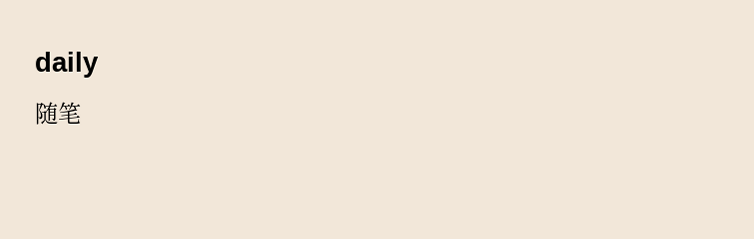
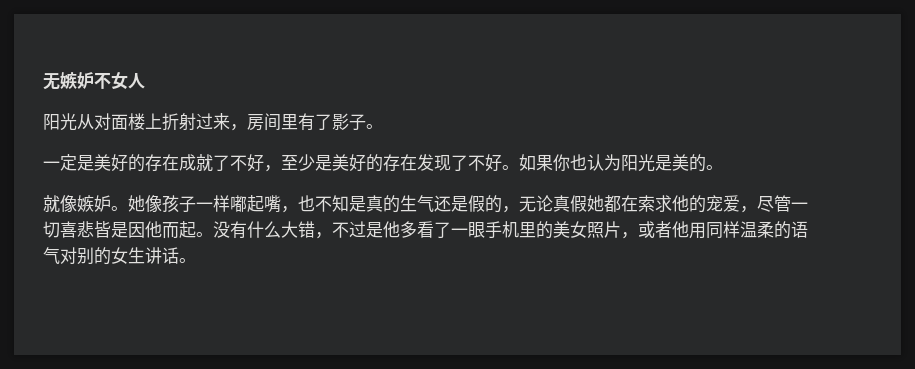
[34,51,99,78] [34,101,82,125] daily // 随笔 -> [43,72,145,90] [43,113,383,131] [43,154,723,172] [43,195,808,213] [43,221,808,239] [43,247,196,265] 无嫉妒不女人 // 阳光从对面楼上折射过来，房间里有了影子。 // 一定是美好的存在成就了不好，至少是美好的存在发现了不好。如果你也认为阳光是美的。 // 就像嫉妒。她像孩子一样嘟起嘴，也不知是真的生气还是假的，无论真假她都在索求他的宠爱，尽管一切喜悲皆是因他而起。没有什么大错，不过是他多看了一眼手机里的美女照片，或者他用同样温柔的语气对别的女生讲话。

